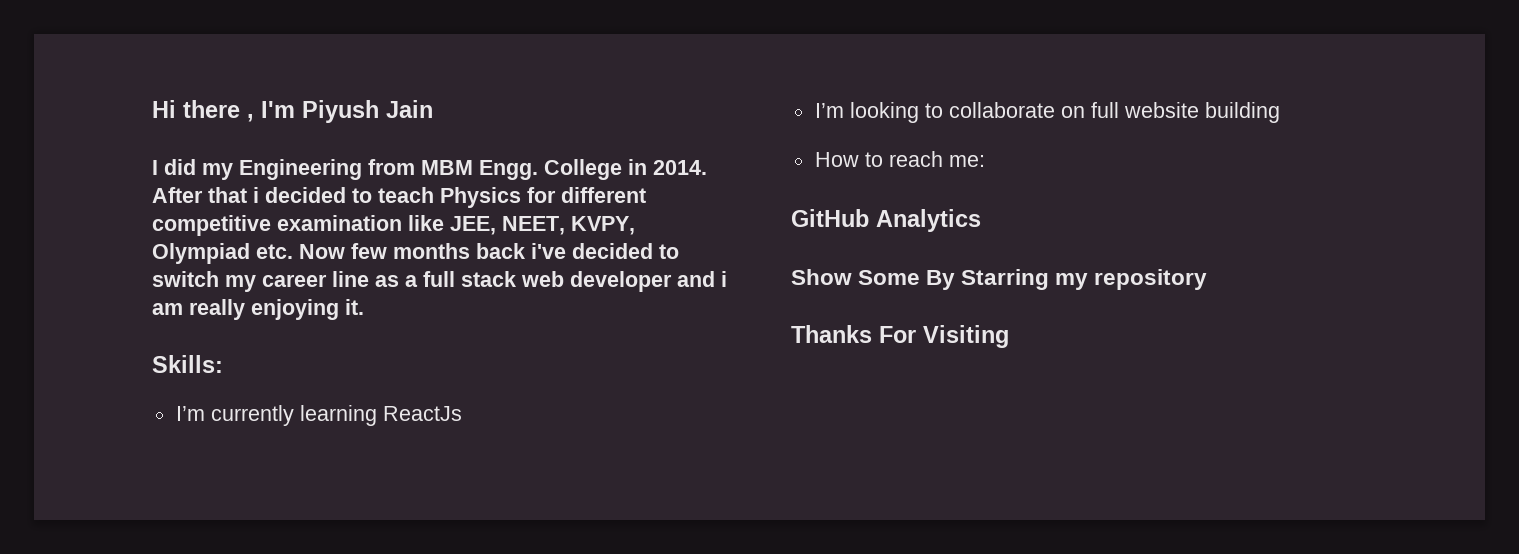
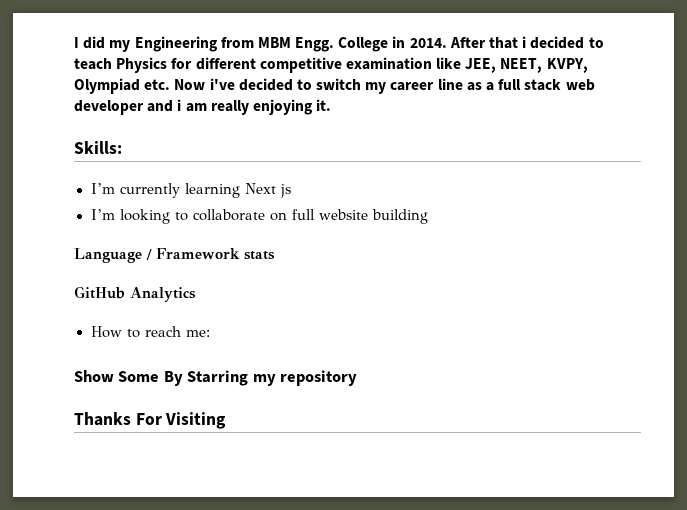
[152,100,433,123] Hi there , I'm Piyush Jain // -> (74, 42) none
[351,243,525,259] few months back -> (206, 84) none
[382,406,462,421] ReactJs -> [244,183,291,198] Next js
(1280, 112) none -> [74,248,275,263] [74,286,196,302] // Language / Framework stats // GitHub Analytics
[791,209,981,232] // GitHub Analytics -> (210, 333) none

